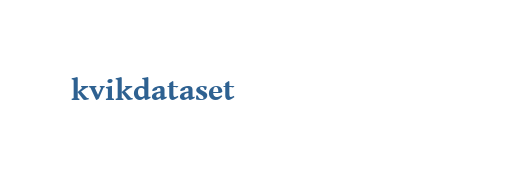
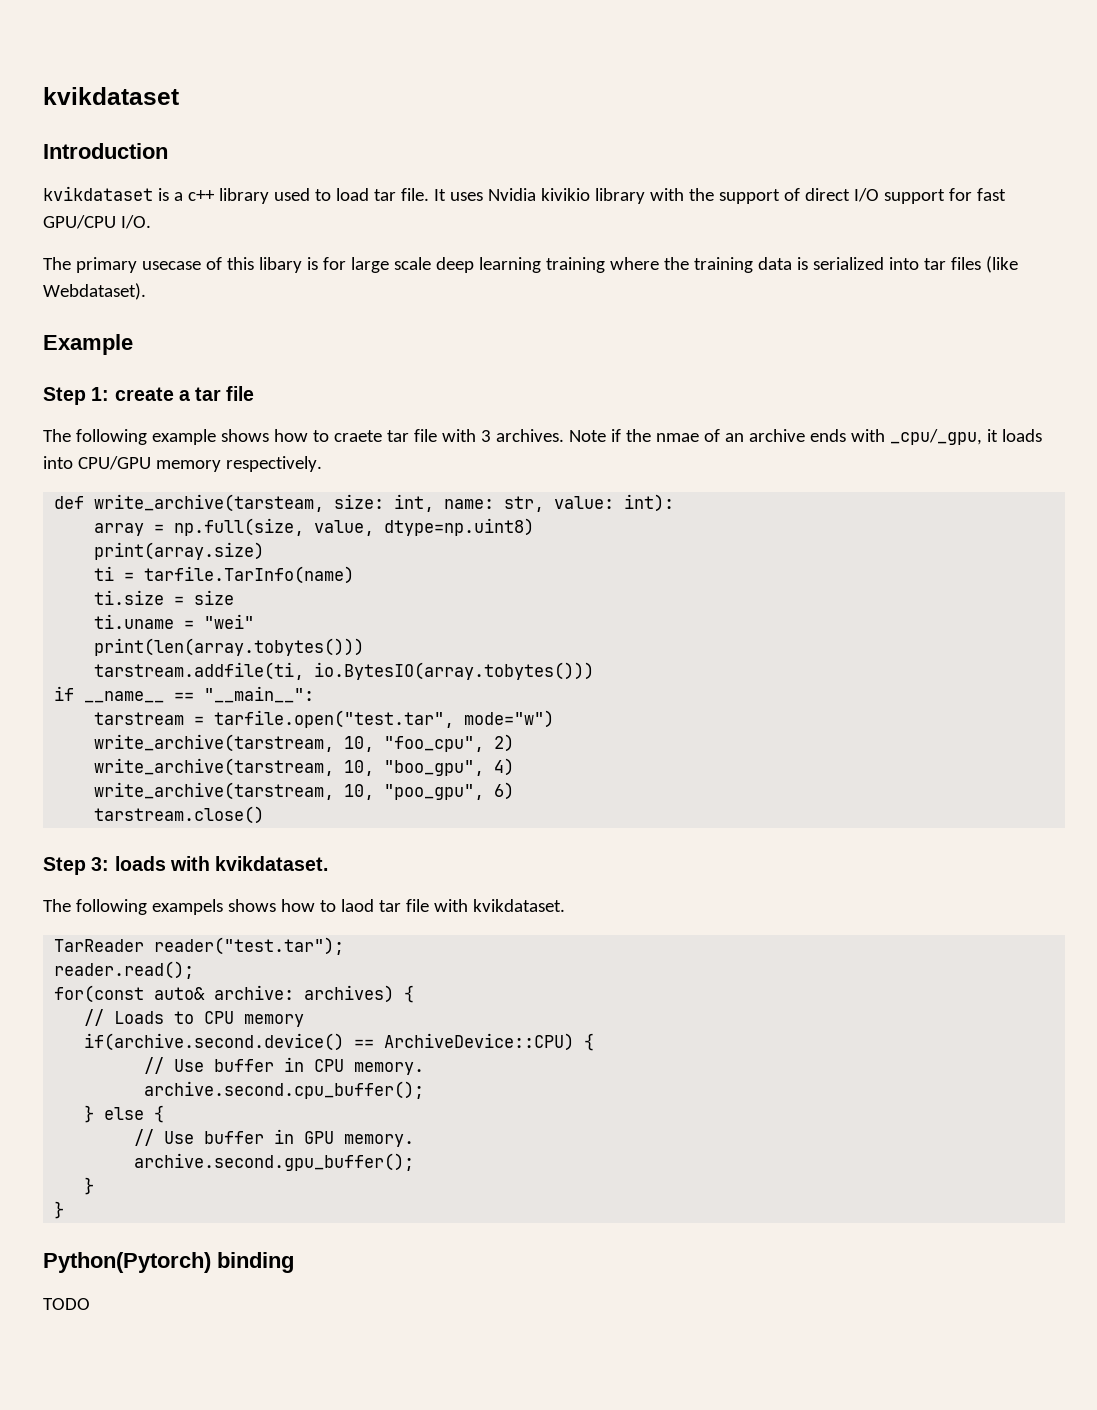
[71,77,235,100] kvikdataset -> [43,87,179,105] [43,143,168,159] [43,186,1006,204] [43,215,151,229] [43,256,1018,273] [43,283,146,300] [43,334,133,355] [43,386,255,405] [43,429,1042,445] [43,456,322,472] [54,494,675,512] [94,518,535,536] [94,542,265,560] [94,566,355,584] [94,590,235,605] [94,614,255,629] [94,638,365,656] [94,662,595,680] [54,686,315,703] [94,710,555,728] [94,734,515,752] [94,758,515,776] [94,782,515,800] [94,806,265,824] [43,856,329,875] [43,899,565,915] [54,937,345,955] [54,961,195,979] [54,985,415,1003] [84,1009,305,1027] [84,1033,595,1051] [144,1057,425,1075] [144,1081,425,1099] [84,1105,165,1123] [134,1129,415,1147] [134,1153,415,1171] [84,1177,95,1195] [54,1201,65,1219] [43,1252,294,1273] [43,1298,90,1310] kvikdataset // Introduction // kvikdataset is a c++ library used to load tar file. It uses Nvidia kivikio library with the support of direct I/O support for fast GPU/CPU I/O. // The primary usecase of this libary is for large scale deep learning training where the training data is serialized into tar files (like Webdataset). // Example // Step 1: create a tar file // The following example shows how to craete tar file with 3 archives. Note if the nmae of an archive ends with _cpu/_gpu, it loads into CPU/GPU memory respectively. // def write_archive(tarsteam, size: int, name: str, value: int): // array = np.full(size, value, dtype=np.uint8) // print(array.size) // ti = tarfile.TarInfo(name) // ti.size = size // ti.uname = "wei" // print(len(array.tobytes())) // tarstream.addfile(ti, io.BytesIO(array.tobytes())) // if __name__ == "__main__": // tarstream = tarfile.open("test.tar", mode="w") // write_archive(tarstream, 10, "foo_cpu", 2) // write_archive(tarstream, 10, "boo_gpu", 4) // write_archive(tarstream, 10, "poo_gpu", 6) // tarstream.close() // Step 3: loads with kvikdataset. // The following exampels shows how to laod tar file with kvikdataset. // TarReader reader("test.tar"); // reader.read(); // for(const auto& archive: archives) { // // Loads to CPU memory // if(archive.second.device() == ArchiveDevice::CPU) { // // Use buffer in CPU memory. // archive.second.cpu_buffer(); // } else { // // Use buffer in GPU memory. // archive.second.gpu_buffer(); // } // } // Python(Pytorch) binding // TODO

